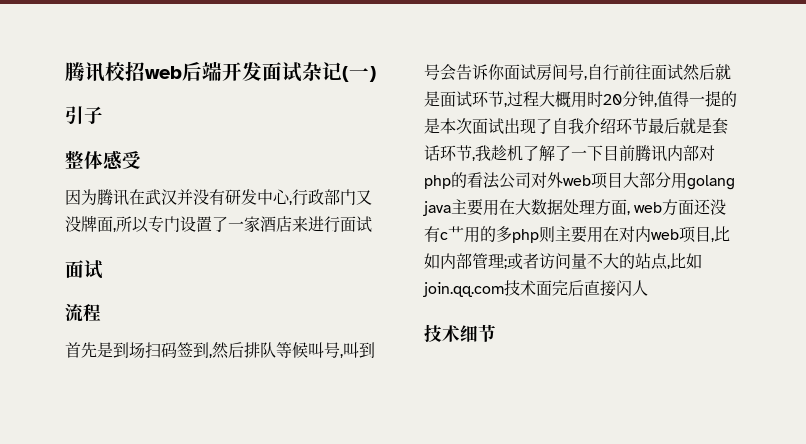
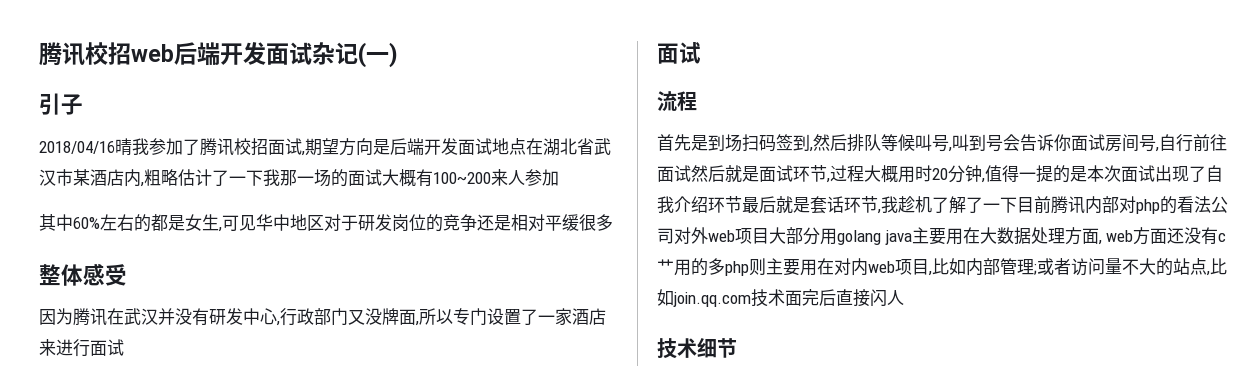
(103, 115) none -> [39,138,611,156] [39,169,559,187] [39,214,613,232] // 2018/04/16晴我参加了腾讯校招面试,期望方向是后端开发面试地点在湖北省武汉市某酒店内,粗略估计了一下我那一场的面试大概有100~200来人参加 // 其中60%左右的都是女生,可见华中地区对于研发岗位的竞争还是相对平缓很多

